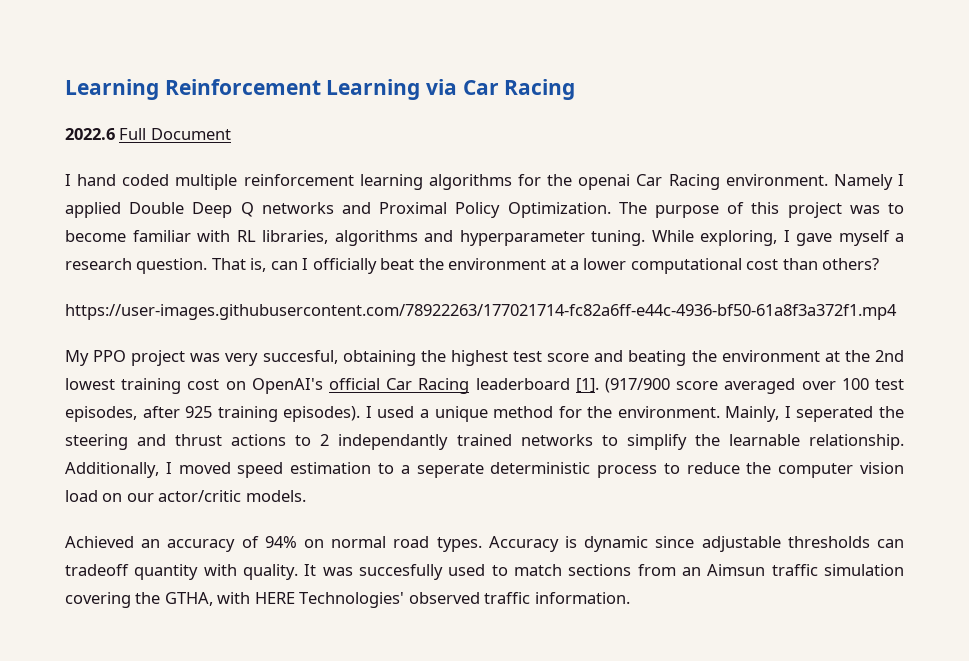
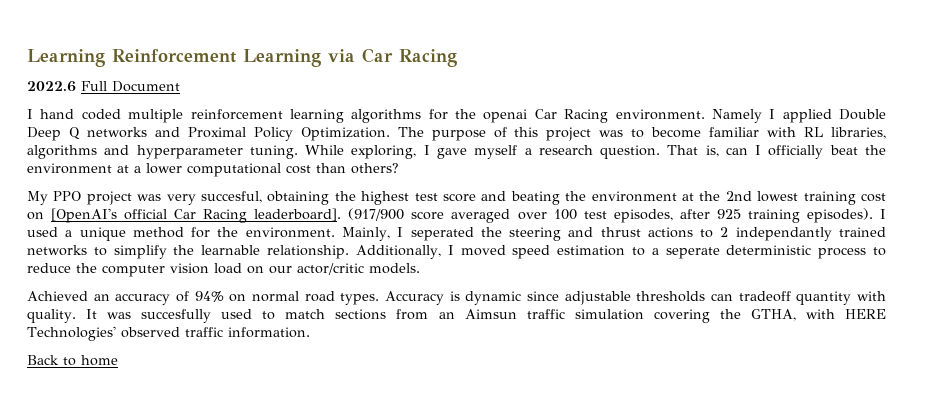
[65,304,897,320] // https://user-images.githubusercontent.com/78922263/177021714-fc82a6ff-e44c-4936-bf50-61a8f3a372f1.mp4 -> (399, 168) none
[251,378,323,394] OpenAI's -> [51,208,118,223] [OpenAI's
[475,378,599,393] leaderboard [1]. -> [254,208,342,221] leaderboard].
(630, 598) none -> [27,355,118,366] // Back to home

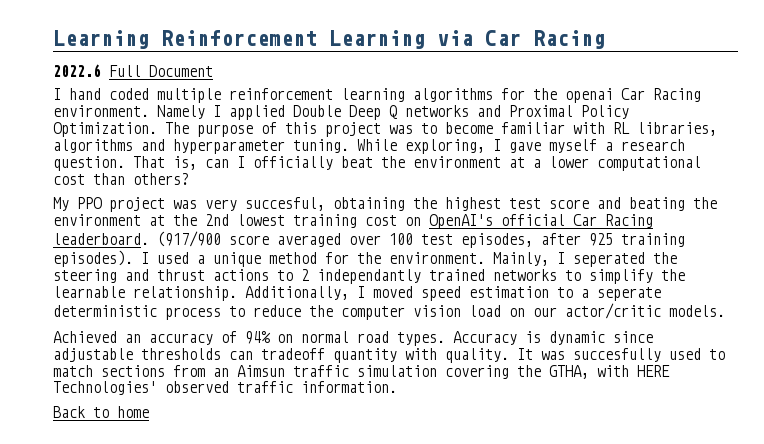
[51,208,118,223] [OpenAI's -> [429,214,493,229] OpenAI's
[254,208,342,221] leaderboard]. -> [53,233,149,245] leaderboard.

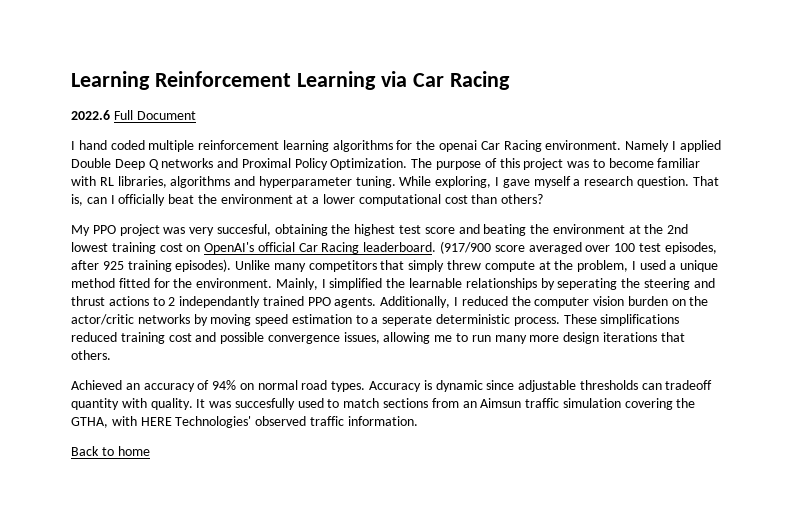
(133, 258) none -> [235,260,629,272] Unlike many competitors that simply threw compute at the problem,
(317, 258) none -> [118,278,150,288] fitted
[573,252,645,267] seperated -> [329,278,618,290] simplified the learnable relationships by seperating
[493,269,685,284] [53,286,413,301] networks to simplify the learnable relationship. Additionally, I moved -> [307,296,709,308] [71,314,252,326] PPO agents. Additionally, I reduced the computer vision burden on the actor/critic networks by moving
[165,303,725,320] process to reduce the computer vision load on our actor/critic models. -> [513,314,680,326] [71,332,685,344] [71,350,111,360] process. These simplifications reduced training cost and possible convergence issues, allowing me to run many more design iterations that others.

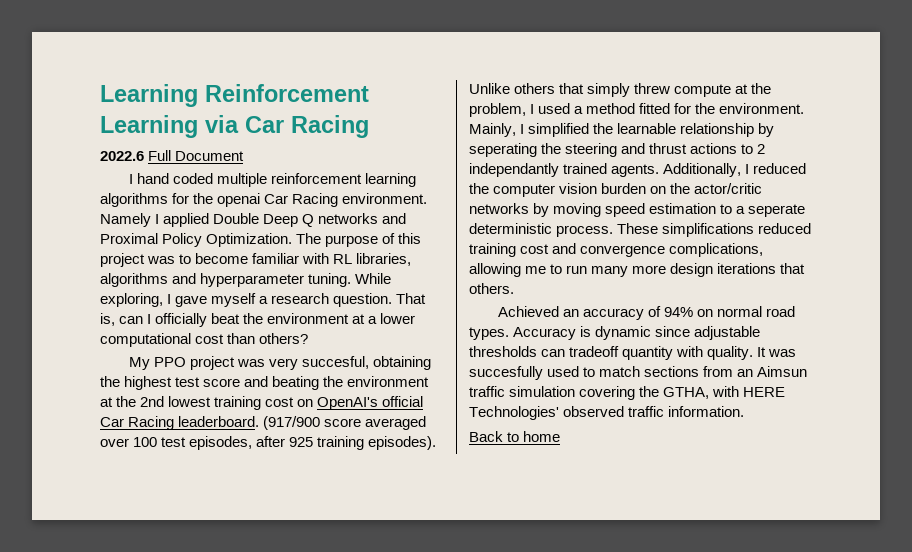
[273,260,377,272] many competitors -> [514,83,556,94] others
[680,260,719,272] unique -> (584, 110) none
[465,278,537,290] relationships -> [680,123,755,137] relationship
[307,297,331,306] PPO -> (608, 168) none
[220,332,380,344] possible convergence issues, -> [580,243,764,257] convergence complications,

